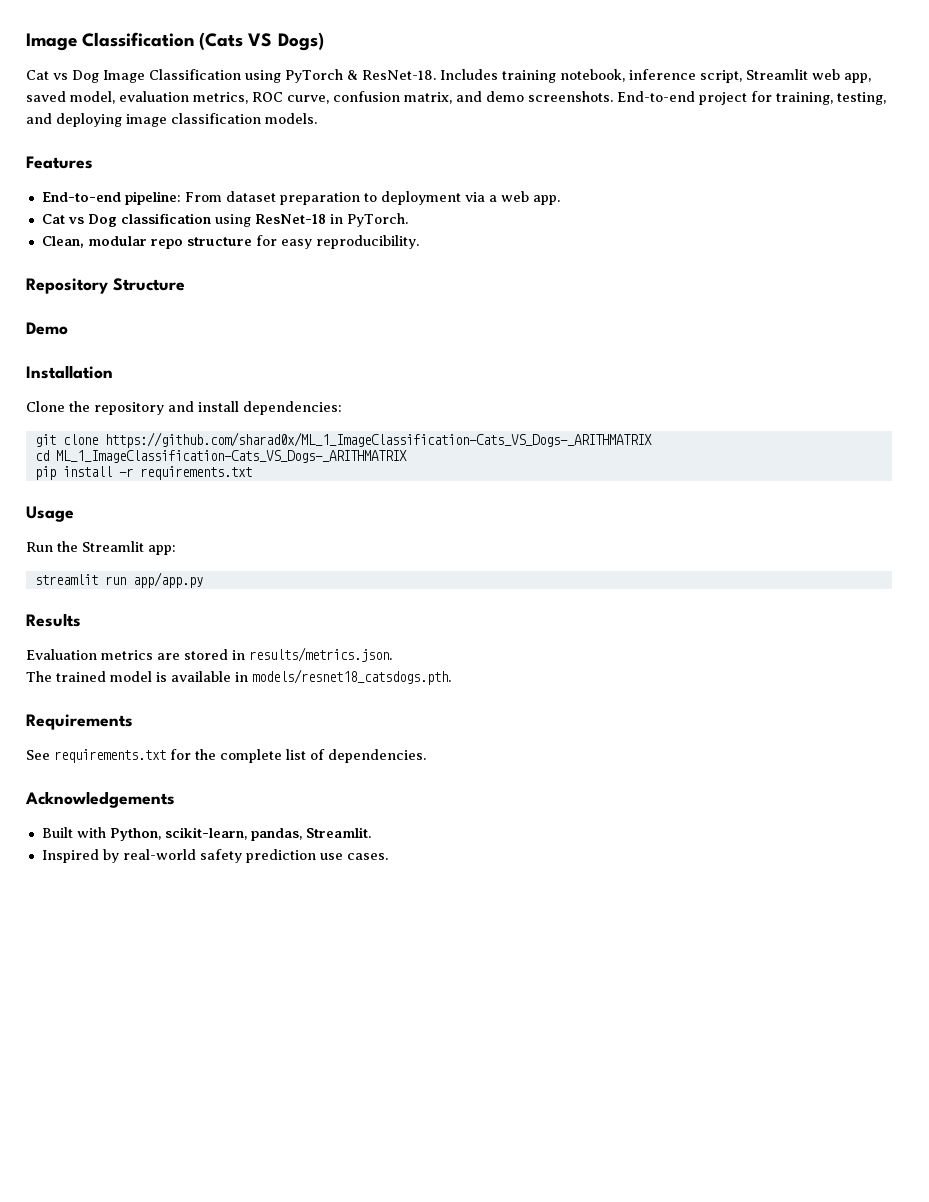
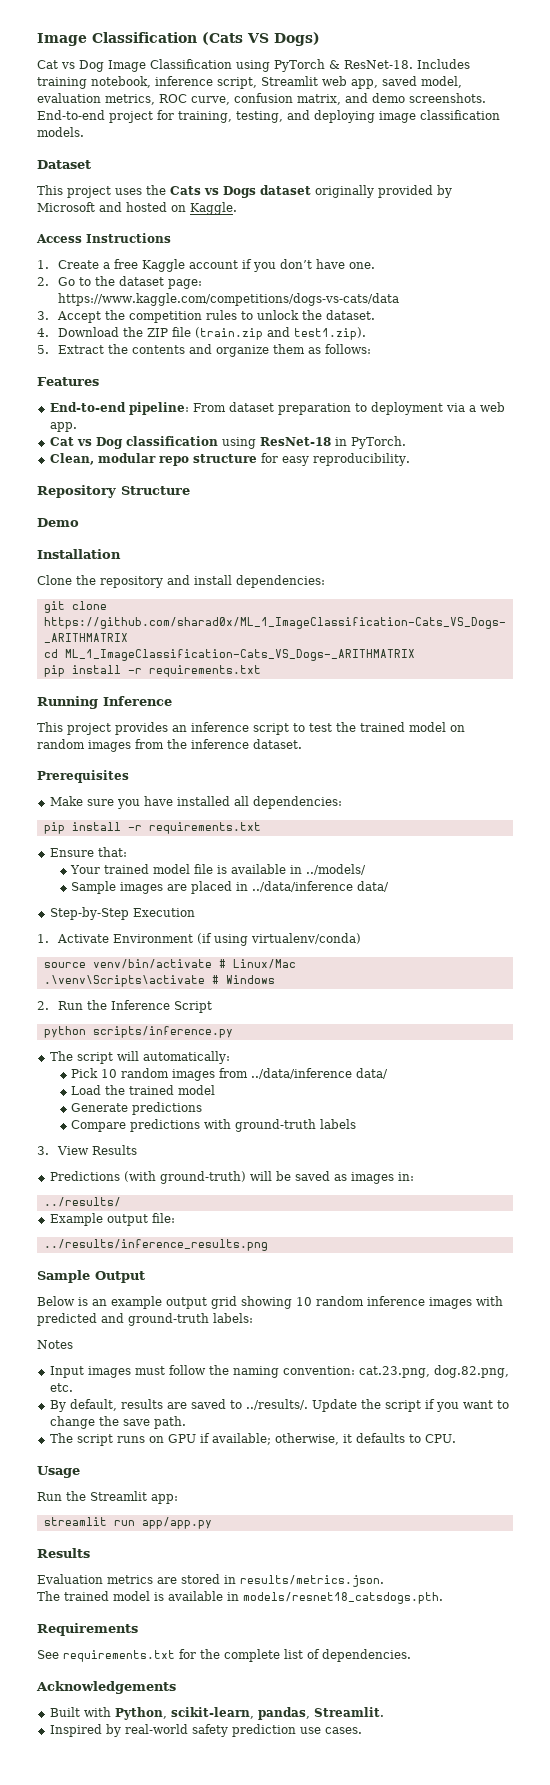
(317, 118) none -> [37,160,91,169] [37,185,452,198] [37,202,237,215] [36,233,171,243] [37,259,376,272] [37,276,203,289] [58,293,400,306] [37,310,376,323] [37,327,367,340] [37,344,372,357] // Dataset // This project uses the Cats vs Dogs dataset originally provided by Microsoft and hosted on Kaggle. // Access Instructions // 1. Create a free Kaggle account if you don’t have one. // 2. Go to the dataset page: https://www.kaggle.com/competitions/dogs-vs-cats/data // 3. Accept the competition rules to unlock the dataset. // 4. Download the ZIP file (train.zip and test1.zip). // 5. Extract the contents and organize them as follows:
(252, 473) none -> [37,696,172,709] [37,722,465,735] [37,739,302,752] [37,770,129,783] [49,796,342,809] [43,822,261,834] [49,847,127,857] [70,864,367,875] [71,881,390,894] [49,907,195,920] [37,933,362,946] [43,959,296,969] [43,975,275,987] [37,1000,213,1013] [43,1026,233,1038] [49,1051,230,1064] [71,1068,389,1081] [71,1085,216,1095] [71,1102,203,1115] [71,1119,357,1132] [37,1145,138,1155] [49,1171,414,1184] [43,1197,121,1207] [49,1213,175,1226] [43,1239,268,1251] [37,1270,145,1283] [37,1296,503,1309] [37,1313,253,1326] [37,1340,73,1349] [49,1365,509,1378] [49,1383,73,1392] [49,1399,509,1412] [49,1416,186,1429] [49,1433,456,1446] // Running Inference // This project provides an inference script to test the trained model on random images from the inference dataset. // Prerequisites // Make sure you have installed all dependencies: // pip install -r requirements.txt // Ensure that: // Your trained model file is available in ../models/ // Sample images are placed in ../data/inference data/ // Step-by-Step Execution // 1. Activate Environment (if using virtualenv/conda) // source venv/bin/activate # Linux/Mac // .\venv\Scripts\activate # Windows // 2. Run the Inference Script // python scripts/inference.py // The script will automatically: // Pick 10 random images from ../data/inference data/ // Load the trained model // Generate predictions // Compare predictions with ground-truth labels // 3. View Results // Predictions (with ground-truth) will be saved as images in: // ../results/ // Example output file: // ../results/inference_results.png // Sample Output // Below is an example output grid showing 10 random inference images with predicted and ground-truth labels: // Notes // Input images must follow the naming convention: cat.23.png, dog.82.png, etc. // By default, results are saved to ../results/. Update the script if you want to change the save path. // The script runs on GPU if available; otherwise, it defaults to CPU.

